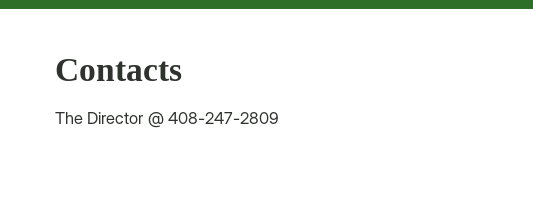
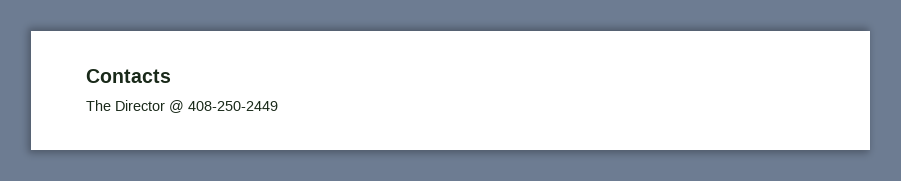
[168,112,280,124] 408-247-2809 -> [188,101,278,111] 408-250-2449

